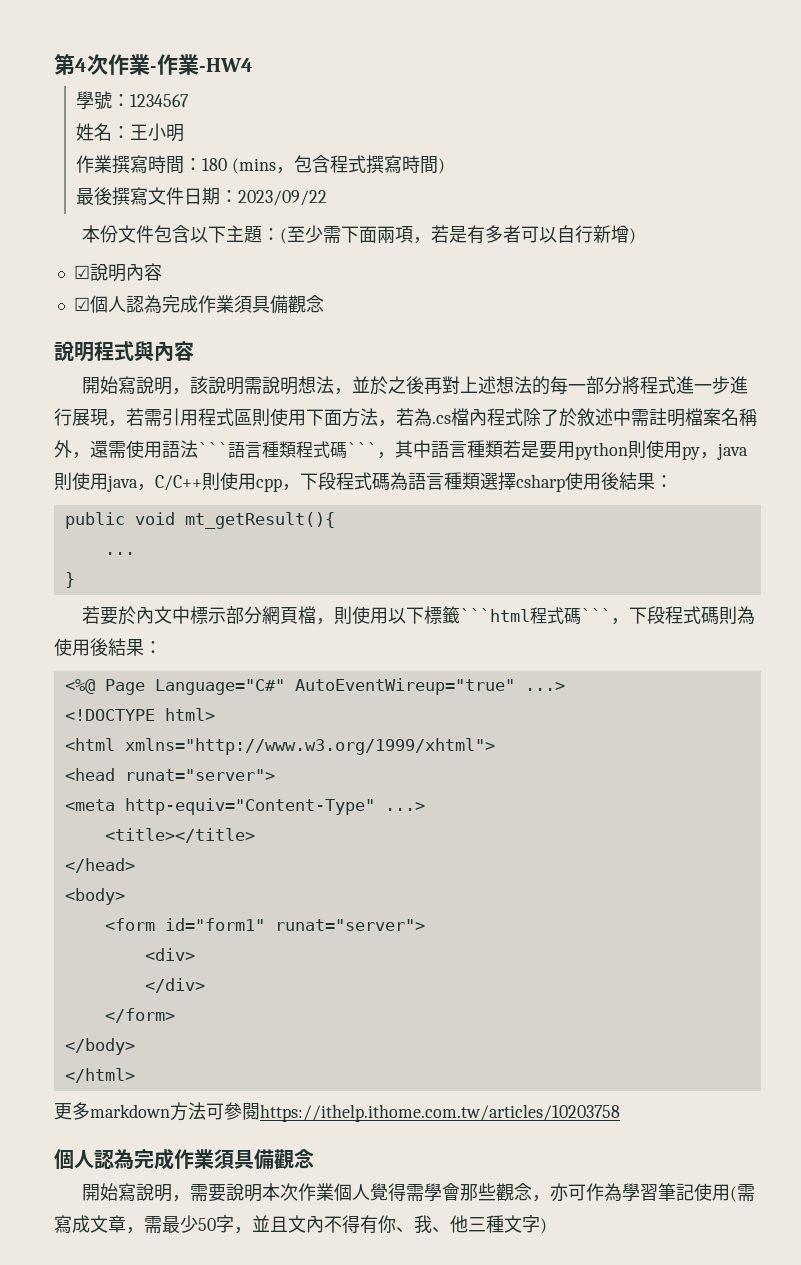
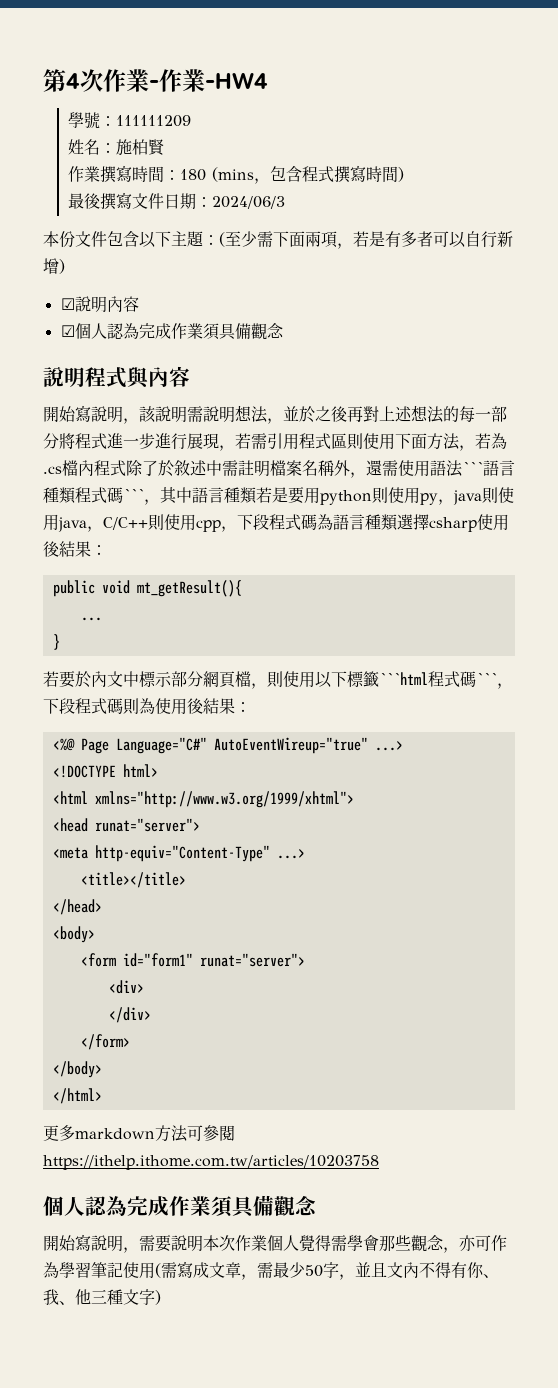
[130,94,190,107] 1234567 -> [115,115,191,127] 111111209
[130,123,185,142] 王小明 -> [115,139,165,156] 施柏賢
[238,190,328,206] 2023/09/22 -> [211,196,285,209] 2024/06/3

